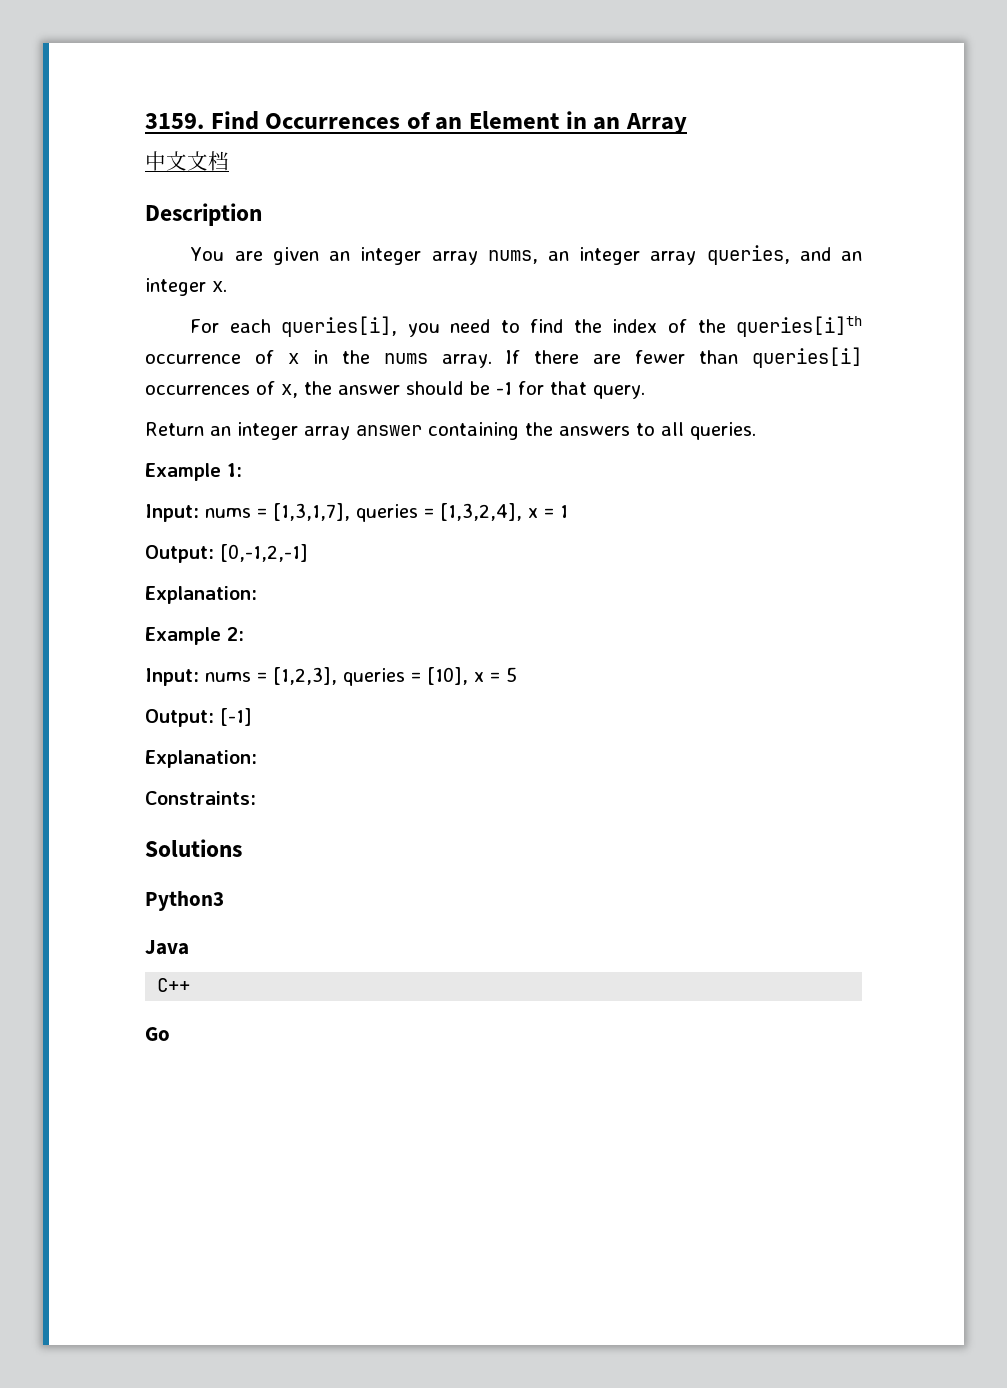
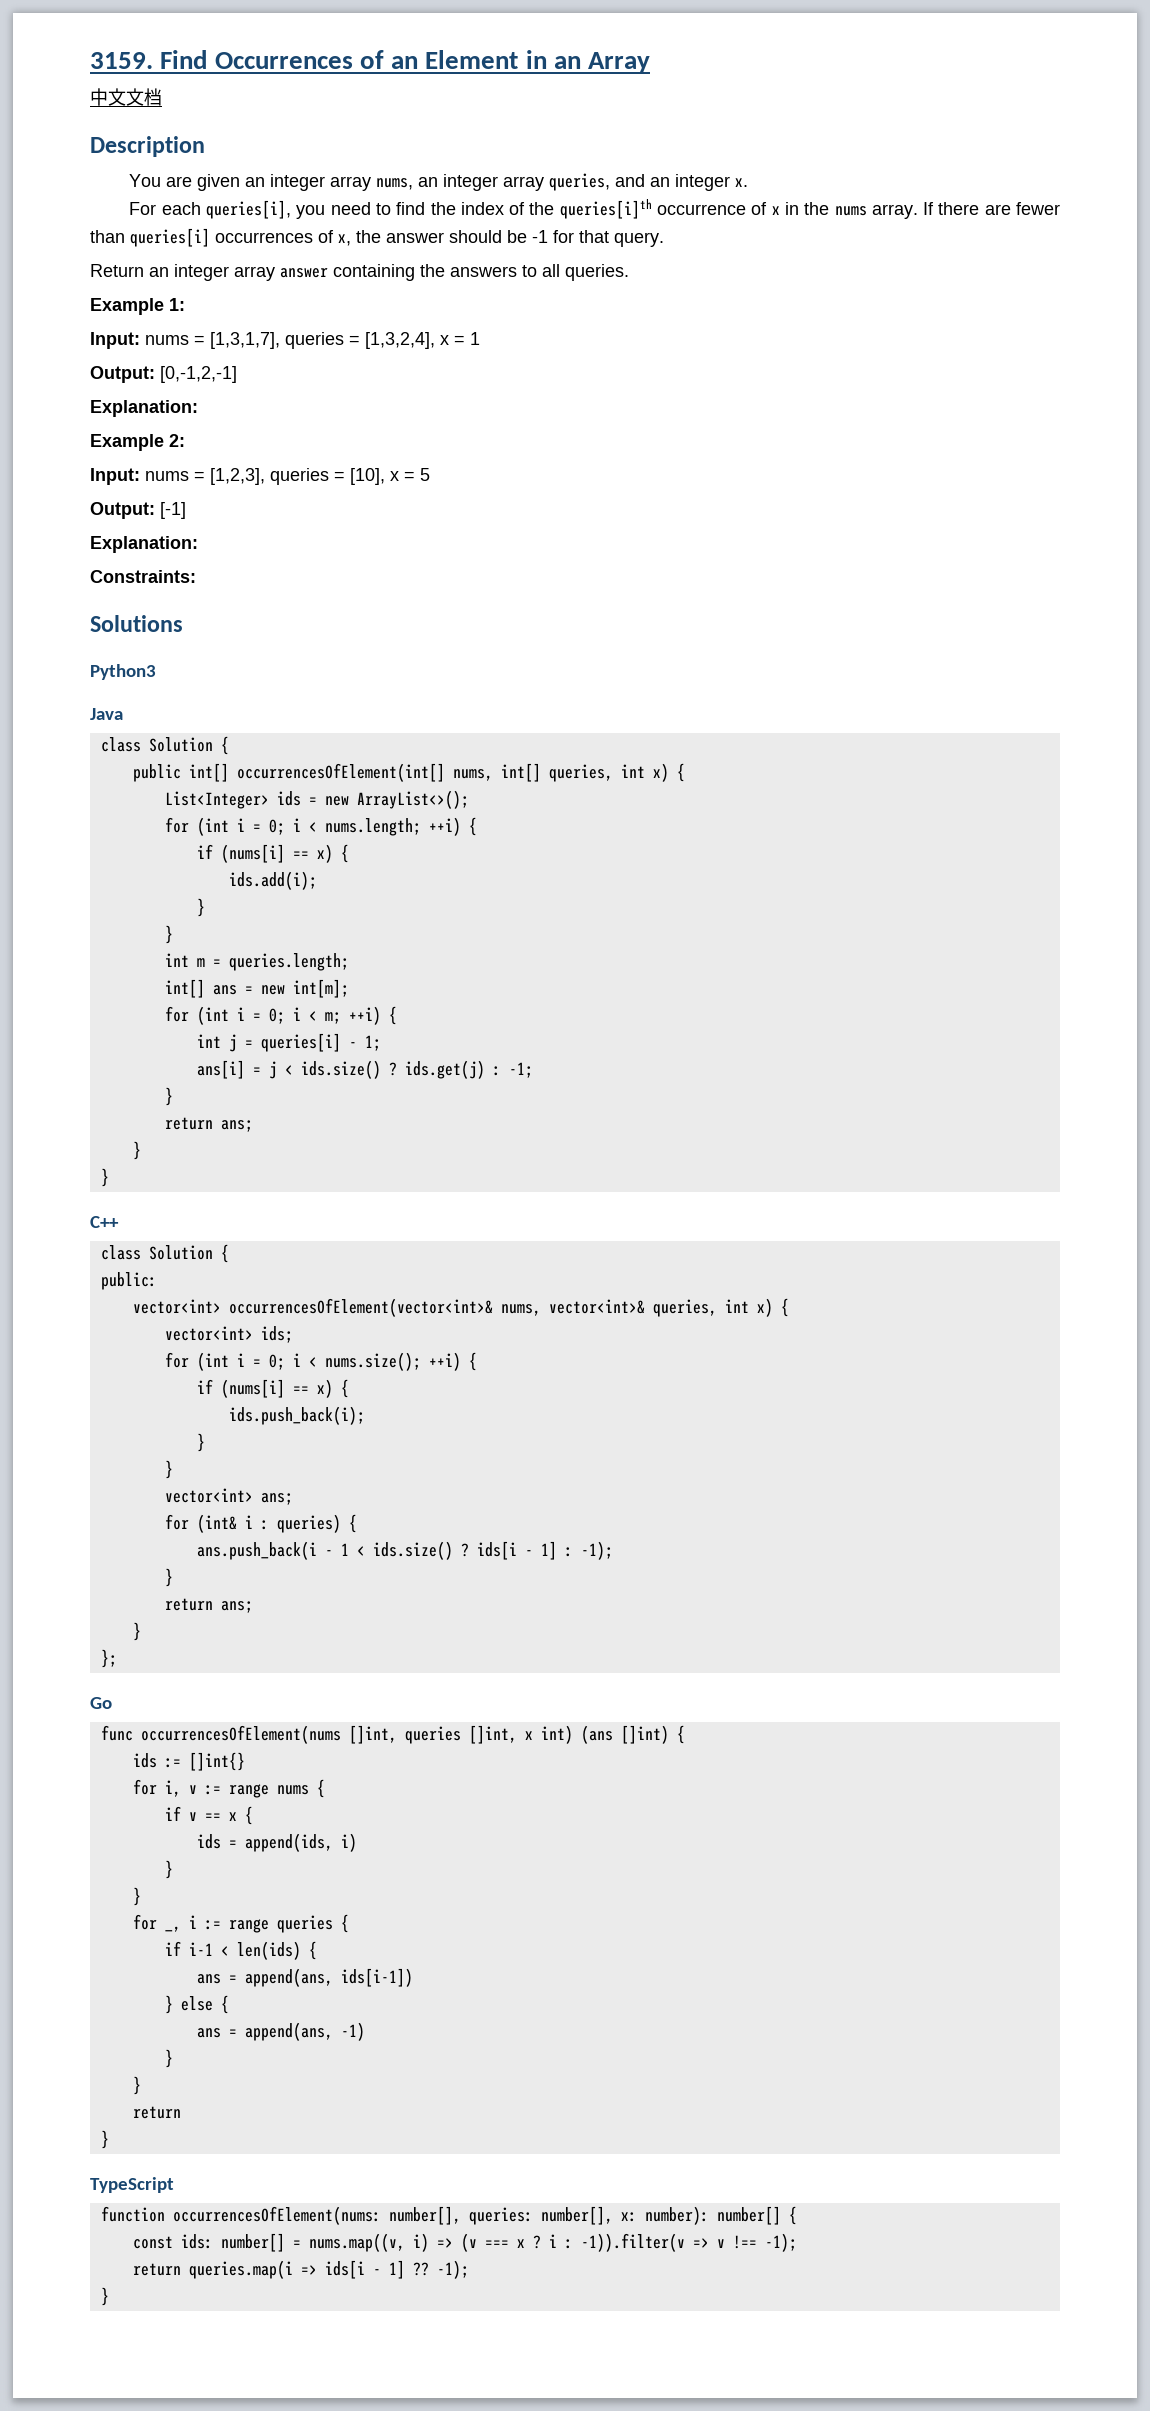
[157,978,191,992] [145,1027,170,1041] C++ // Go -> [100,736,229,755] [132,763,685,782] [164,790,469,809] [164,817,477,836] [196,844,349,863] [228,871,317,890] [196,898,205,917] [164,925,173,944] [164,953,349,971] [164,979,349,998] [164,1006,397,1025] [196,1033,381,1052] [196,1060,533,1079] [164,1087,173,1106] [164,1117,253,1132] [132,1141,141,1160] [100,1168,109,1187] [90,1216,119,1228] [100,1244,229,1263] [100,1272,157,1290] [132,1298,789,1317] [164,1326,293,1343] [164,1352,477,1371] [196,1379,349,1398] [228,1406,365,1425] [196,1433,205,1452] [164,1460,173,1479] [164,1488,293,1505] [164,1514,357,1533] [196,1541,613,1560] [164,1568,173,1587] [164,1598,253,1613] [132,1622,141,1641] [100,1649,117,1668] [90,1697,112,1709] [100,1725,685,1744] [132,1752,245,1771] [132,1779,325,1798] [164,1806,253,1825] [196,1833,357,1852] [164,1860,173,1879] [132,1887,141,1906] [132,1914,349,1933] [164,1941,317,1960] [196,1968,413,1987] [164,1995,229,2014] [196,2022,365,2041] [164,2049,173,2068] [132,2076,141,2095] [132,2106,181,2119] [100,2130,109,2149] [90,2177,174,2193] [100,2206,797,2225] [132,2233,797,2252] [132,2260,469,2279] [100,2287,109,2306] class Solution { // public int[] occurrencesOfElement(int[] nums, int[] queries, int x) { // List<Integer> ids = new ArrayList<>(); // for (int i = 0; i < nums.length; ++i) { // if (nums[i] == x) { // ids.add(i); // } // } // int m = queries.length; // int[] ans = new int[m]; // for (int i = 0; i < m; ++i) { // int j = queries[i] - 1; // ans[i] = j < ids.size() ? ids.get(j) : -1; // } // return ans; // } // } // C++ // class Solution { // public: // vector<int> occurrencesOfElement(vector<int>& nums, vector<int>& queries, int x) { // vector<int> ids; // for (int i = 0; i < nums.size(); ++i) { // if (nums[i] == x) { // ids.push_back(i); // } // } // vector<int> ans; // for (int& i : queries) { // ans.push_back(i - 1 < ids.size() ? ids[i - 1] : -1); // } // return ans; // } // }; // Go // func occurrencesOfElement(nums []int, queries []int, x int) (ans []int) { // ids := []int{} // for i, v := range nums { // if v == x { // ids = append(ids, i) // } // } // for _, i := range queries { // if i-1 < len(ids) { // ans = append(ans, ids[i-1]) // } else { // ans = append(ans, -1) // } // } // return // } // TypeScript // function occurrencesOfElement(nums: number[], queries: number[], x: number): number[] { // const ids: number[] = nums.map((v, i) => (v === x ? i : -1)).filter(v => v !== -1); // return queries.map(i => ids[i - 1] ?? -1); // }

